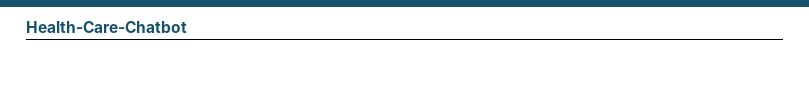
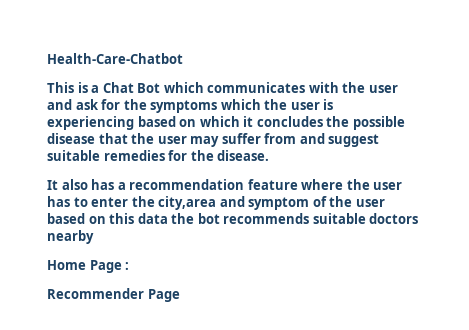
(187, 27) none -> [47,82,398,93] [47,99,334,113] [47,116,405,130] [47,133,380,147] [47,150,270,161] [47,179,403,190] [47,196,385,210] [47,213,419,224] [47,230,94,244] [47,260,130,273] [47,288,180,302] // This is a Chat Bot which communicates with the user and ask for the symptoms which the user is experiencing based on which it concludes the possible disease that the user may suffer from and suggest suitable remedies for the disease. // It also has a recommendation feature where the user has to enter the city,area and symptom of the user based on this data the bot recommends suitable doctors nearby // Home Page : // Recommender Page

